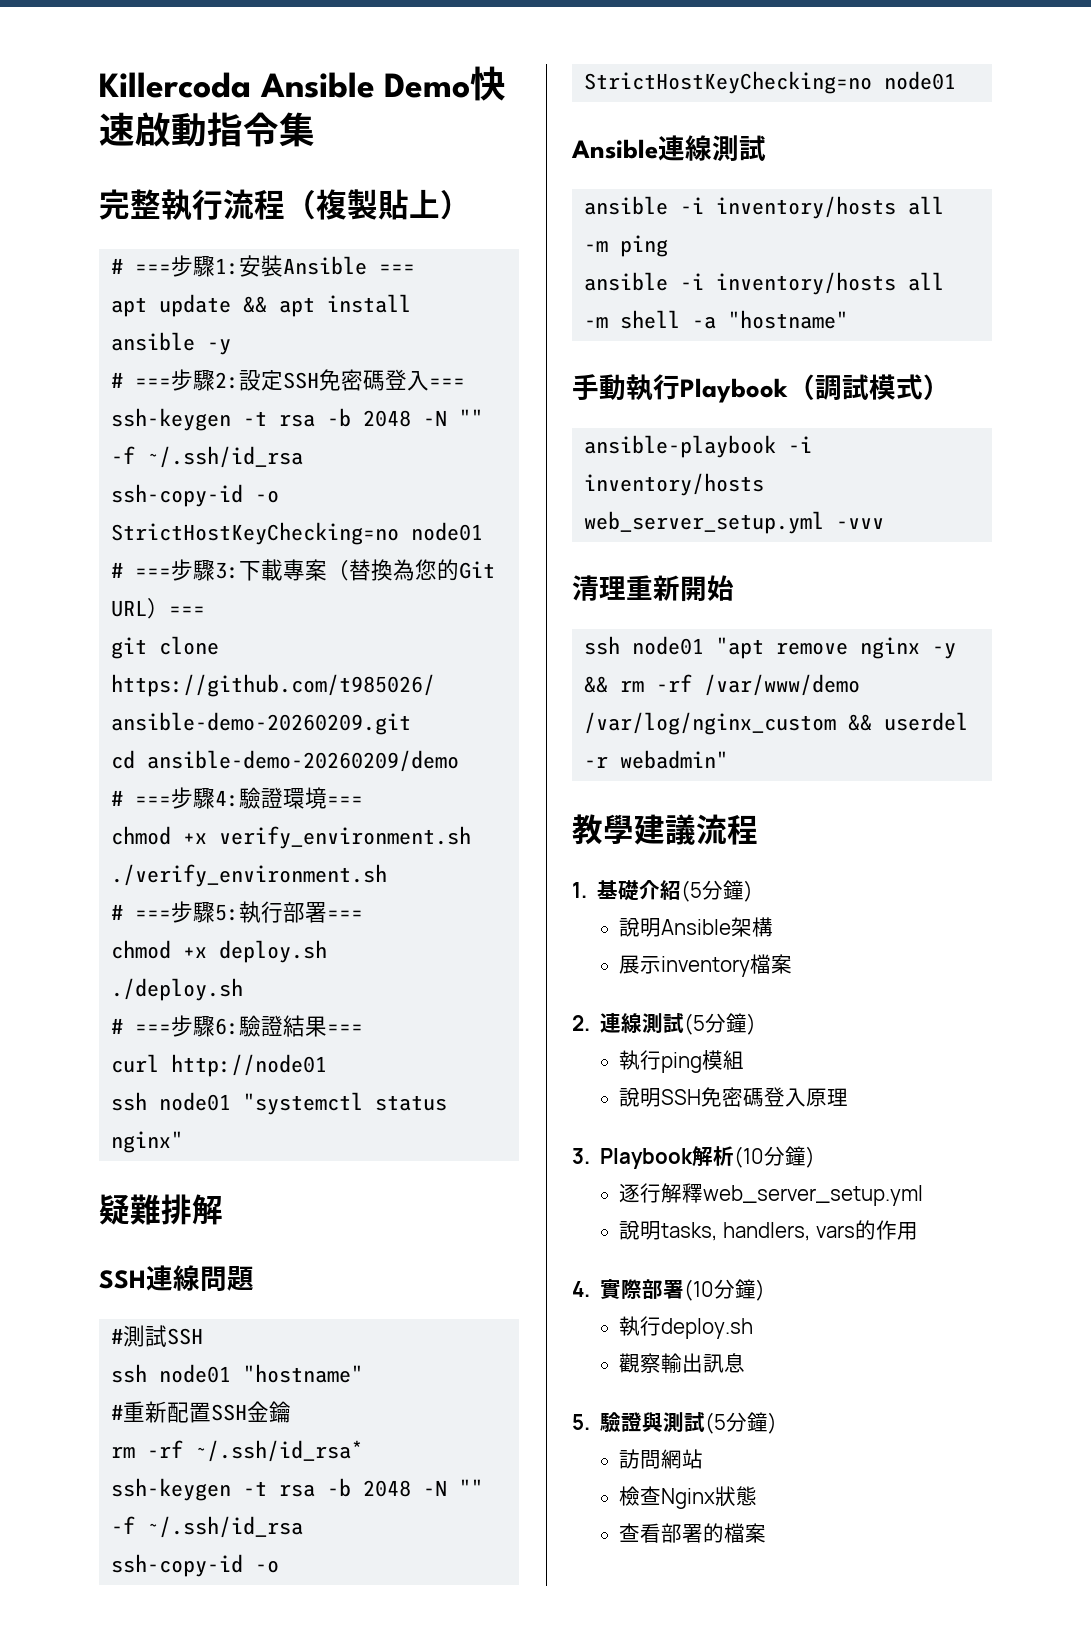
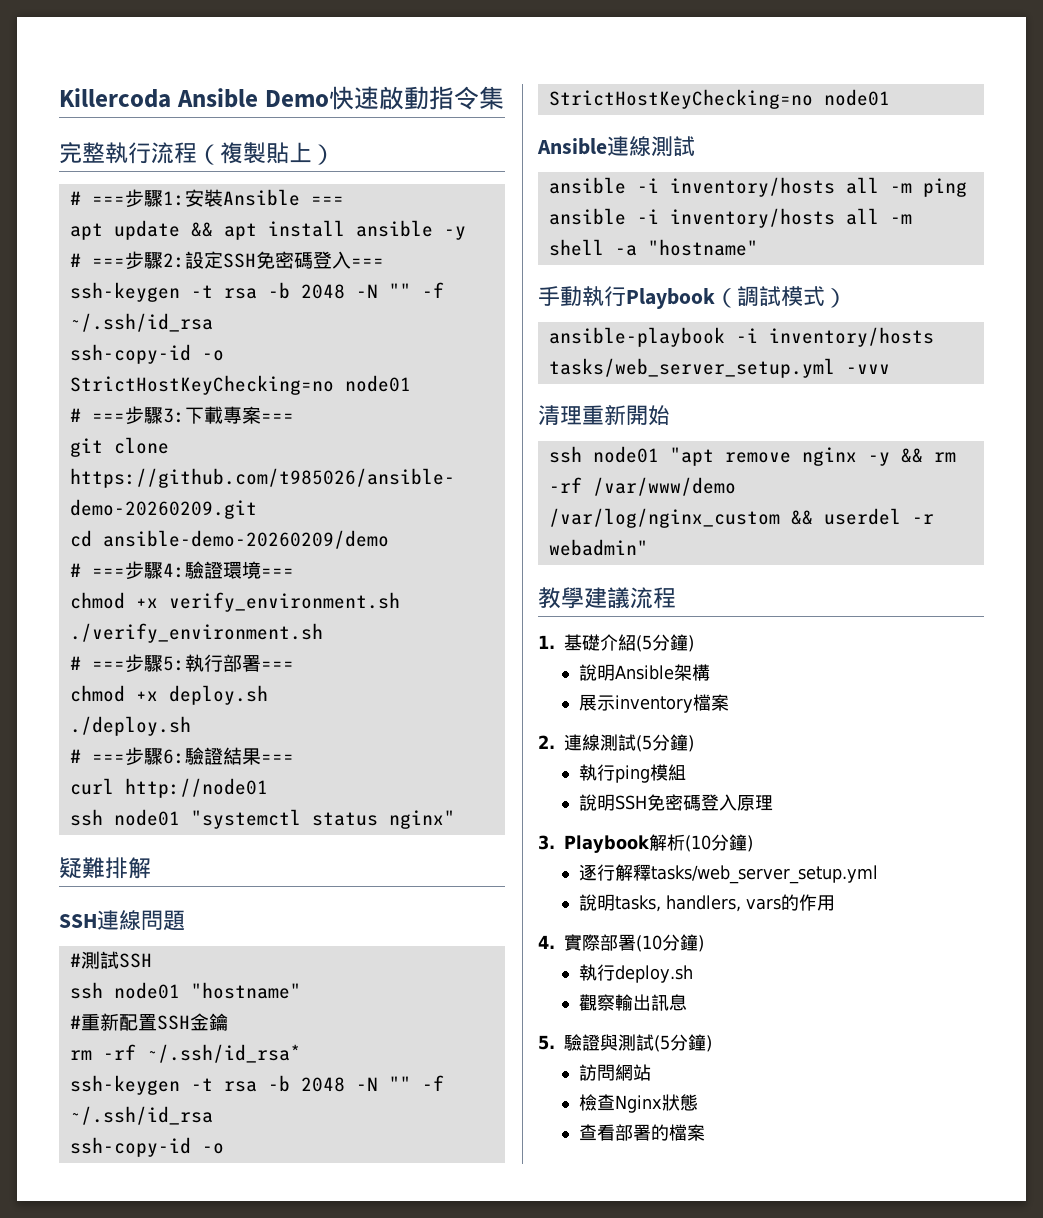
[327,559,496,581] [111,598,170,619] （替換為您的Git URL） -> (261, 415) none
[584,511,825,534] web_server_setup.yml -> [548,358,835,378] tasks/web_server_setup.yml
[703,1185,924,1206] web_server_setup.yml -> [650,865,878,884] tasks/web_server_setup.yml

